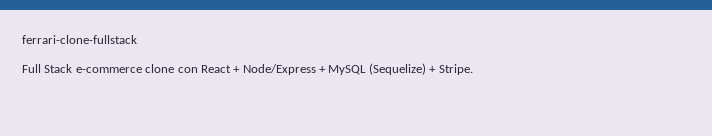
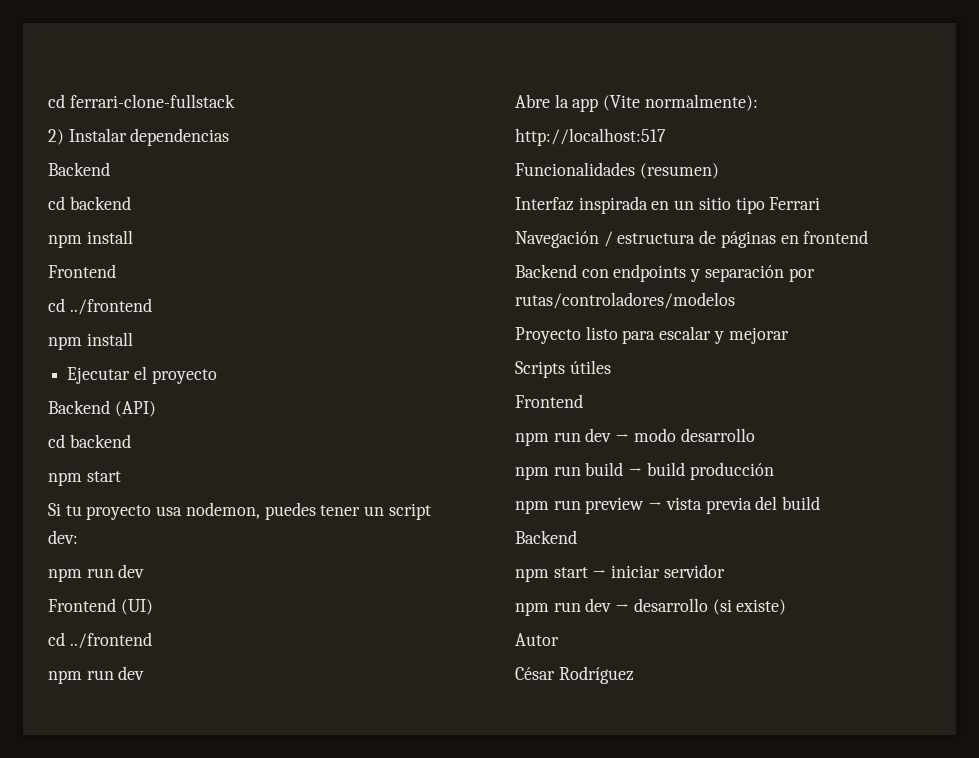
(22, 39) none -> [48,94,65,108] cd
[22,63,473,75] Full Stack e-commerce clone con React + Node/Express + MySQL (Sequelize) + Stripe. -> [48,128,230,146] [48,162,110,176] [48,196,131,210] [48,230,133,248] [48,264,116,278] [48,298,152,315] [48,332,133,350] [67,366,217,384] [48,400,156,417] [48,434,131,448] [48,471,121,486] [48,502,431,520] [48,530,78,544] [48,564,145,582] [48,598,153,615] [48,632,152,649] [48,666,145,684] [515,94,758,112] [515,128,666,146] [515,162,719,179] [515,196,821,214] [515,230,869,248] [515,264,815,282] [515,292,735,309] [515,326,789,344] [515,360,611,378] [515,394,583,408] [515,428,755,446] [515,462,774,480] [515,496,821,514] [515,530,577,544] [515,564,725,582] [515,598,787,616] [515,633,559,646] [515,666,634,684] 2) Instalar dependencias // Backend // cd backend // npm install // Frontend // cd ../frontend // npm install // Ejecutar el proyecto // Backend (API) // cd backend // npm start // Si tu proyecto usa nodemon, puedes tener un script dev: // npm run dev // Frontend (UI) // cd ../frontend // npm run dev // Abre la app (Vite normalmente): // http://localhost:517 // Funcionalidades (resumen) // Interfaz inspirada en un sitio tipo Ferrari // Navegación / estructura de páginas en frontend // Backend con endpoints y separación por rutas/controladores/modelos // Proyecto listo para escalar y mejorar // Scripts útiles // Frontend // npm run dev → modo desarrollo // npm run build → build producción // npm run preview → vista previa del build // Backend // npm start → iniciar servidor // npm run dev → desarrollo (si existe) // Autor // César Rodríguez

